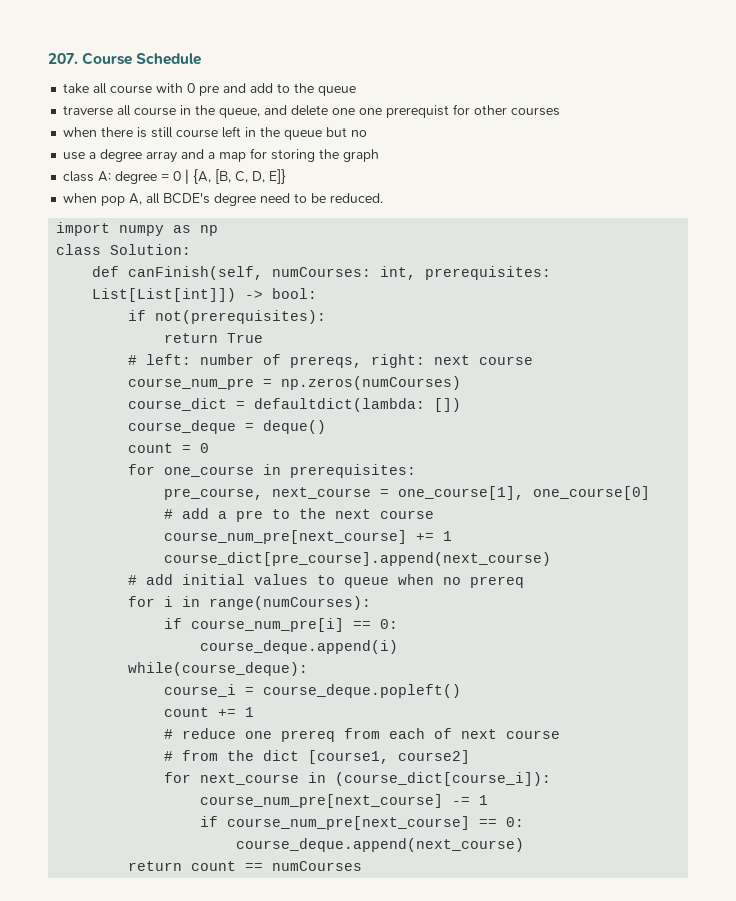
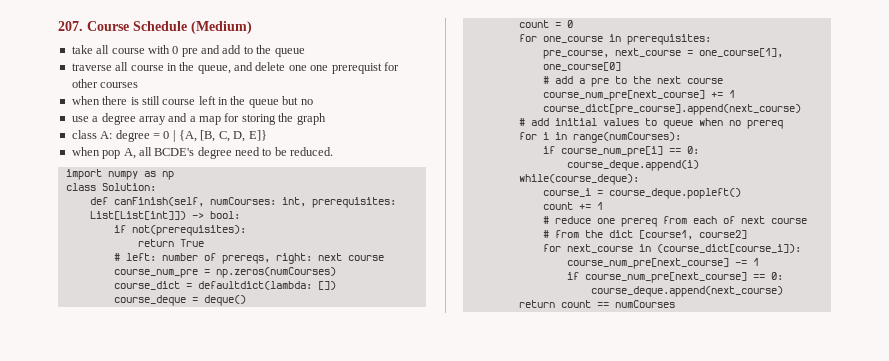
(202, 59) none -> [191,21,252,34] (Medium)

